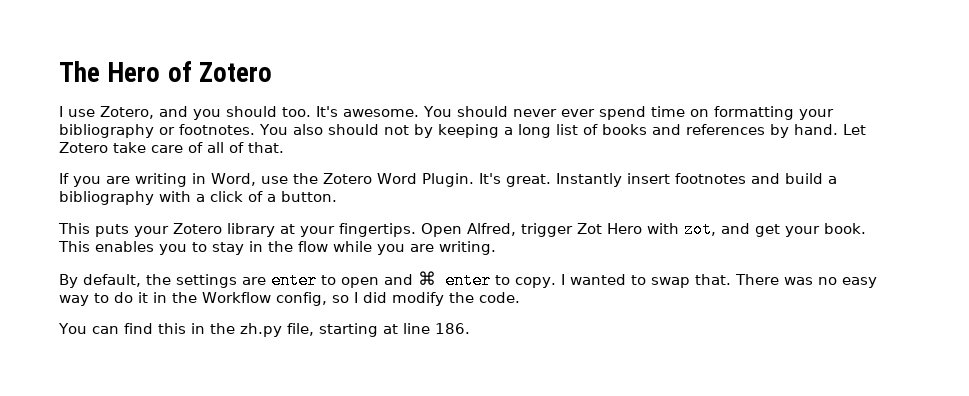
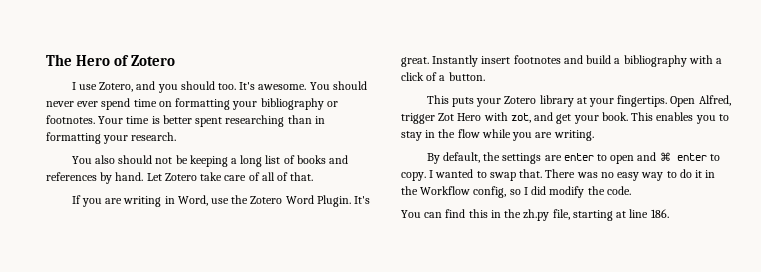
(255, 129) none -> [98,115,325,127] [46,132,177,144] Your time is better spent researching than in formatting your research. //
[413,124,433,138] by -> [175,155,188,164] be

